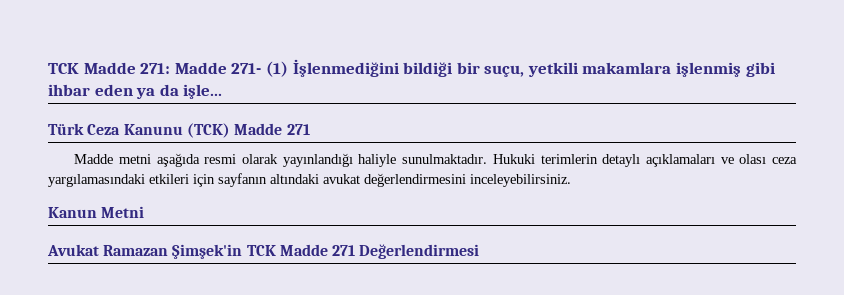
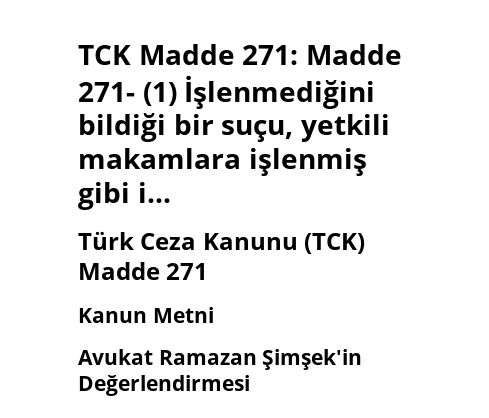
[48,84,223,99] ihbar eden ya da işle... -> [137,182,171,203] i...
[74,153,798,167] [48,173,571,187] // Madde metni aşağıda resmi olarak yayınlandığı haliyle sunulmaktadır. Hukuki terimlerin detaylı açıklamaları ve olası ceza yargılamasındaki etkileri için sayfanın altındaki avukat değerlendirmesini inceleyebilirsiniz. -> (209, 271) none
[246,244,355,256] TCK Madde 271 -> (363, 359) none

